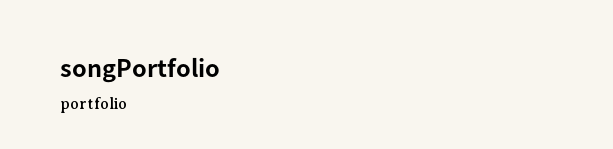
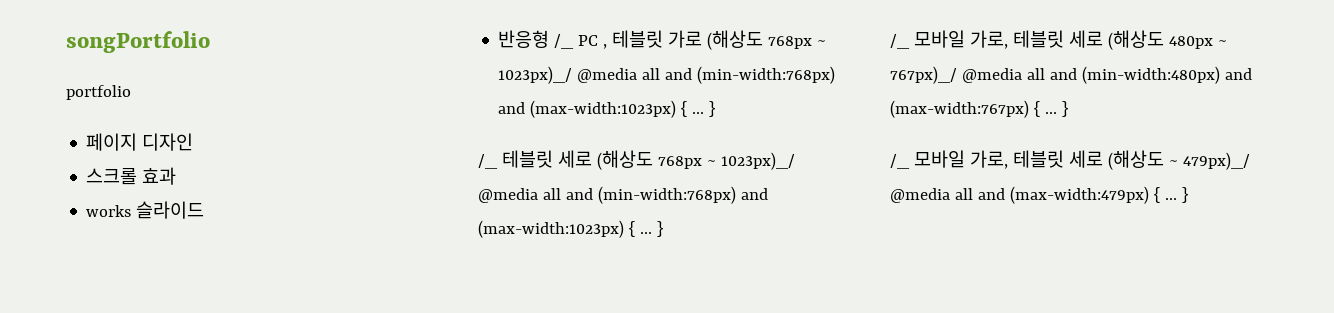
(127, 105) none -> [86,133,194,151] [86,167,177,185] [86,201,205,219] [498,30,827,50] [498,66,836,84] [498,100,716,118] [478,150,795,170] [478,186,768,204] [478,220,663,238] [890,30,1227,50] [890,66,1252,84] [890,100,1068,118] [890,150,1250,170] [890,186,1188,204] // 페이지 디자인 // 스크롤 효과 // works 슬라이드 // 반응형 /_ PC , 테블릿 가로 (해상도 768px ~ 1023px)_/ @media all and (min-width:768px) and (max-width:1023px) { ... } // /_ 테블릿 세로 (해상도 768px ~ 1023px)_/ @media all and (min-width:768px) and (max-width:1023px) { ... } // /_ 모바일 가로, 테블릿 세로 (해상도 480px ~ 767px)_/ @media all and (min-width:480px) and (max-width:767px) { ... } // /_ 모바일 가로, 테블릿 세로 (해상도 ~ 479px)_/ @media all and (max-width:479px) { ... }

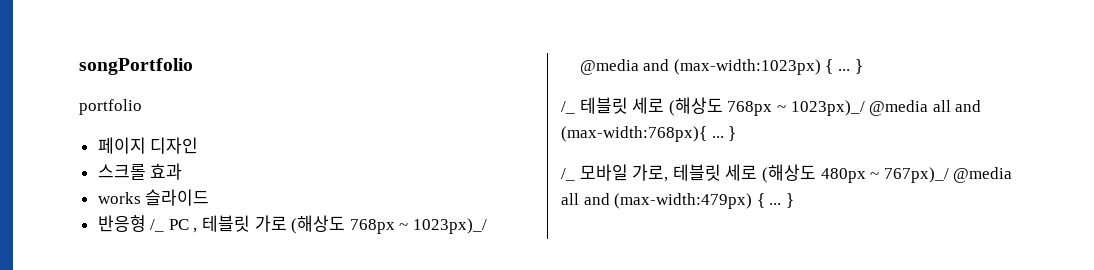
[642,66,836,84] all and (min-width:768px) -> (639, 67) none
[597,186,768,204] [478,220,635,238] (min-width:768px) and (max-width:1023px) { -> [561,126,707,142] (max-width:768px){
[1081,66,1252,84] [890,100,1068,118] [890,150,1250,170] [890,188,1005,203] (min-width:480px) and (max-width:767px) { ... } // /_ 모바일 가로, 테블릿 세로 (해상도 ~ 479px)_/ @media all and -> (610, 199) none

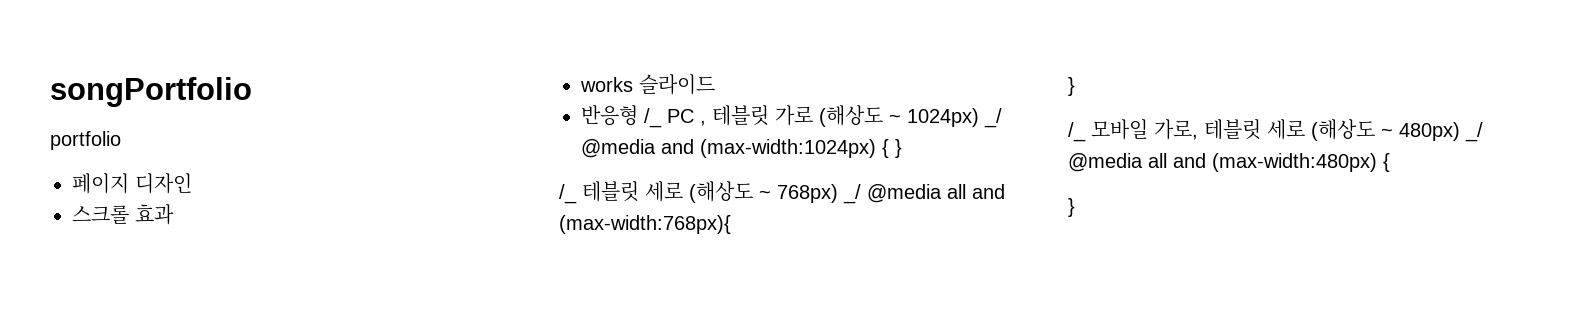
[349,218,488,234] [579,59,851,75] 768px ~ 1023px)_/ @media and (max-width:1023px) { ... -> [889,108,1002,128] [581,139,889,158] ~ 1024px) _/ @media and (max-width:1024px) {
[727,100,865,116] 768px ~ 1023px)_/ -> [759,184,861,204] ~ 768px) _/
[711,136,724,138] ... -> (731, 224) //
[820,167,1013,183] [561,193,782,209] 480px ~ 767px)_/ @media all and (max-width:479px) { ... -> [1381,122,1483,142] [1068,153,1390,172] ~ 480px) _/ @media all and (max-width:480px) { //

